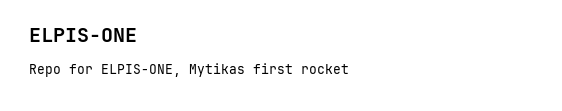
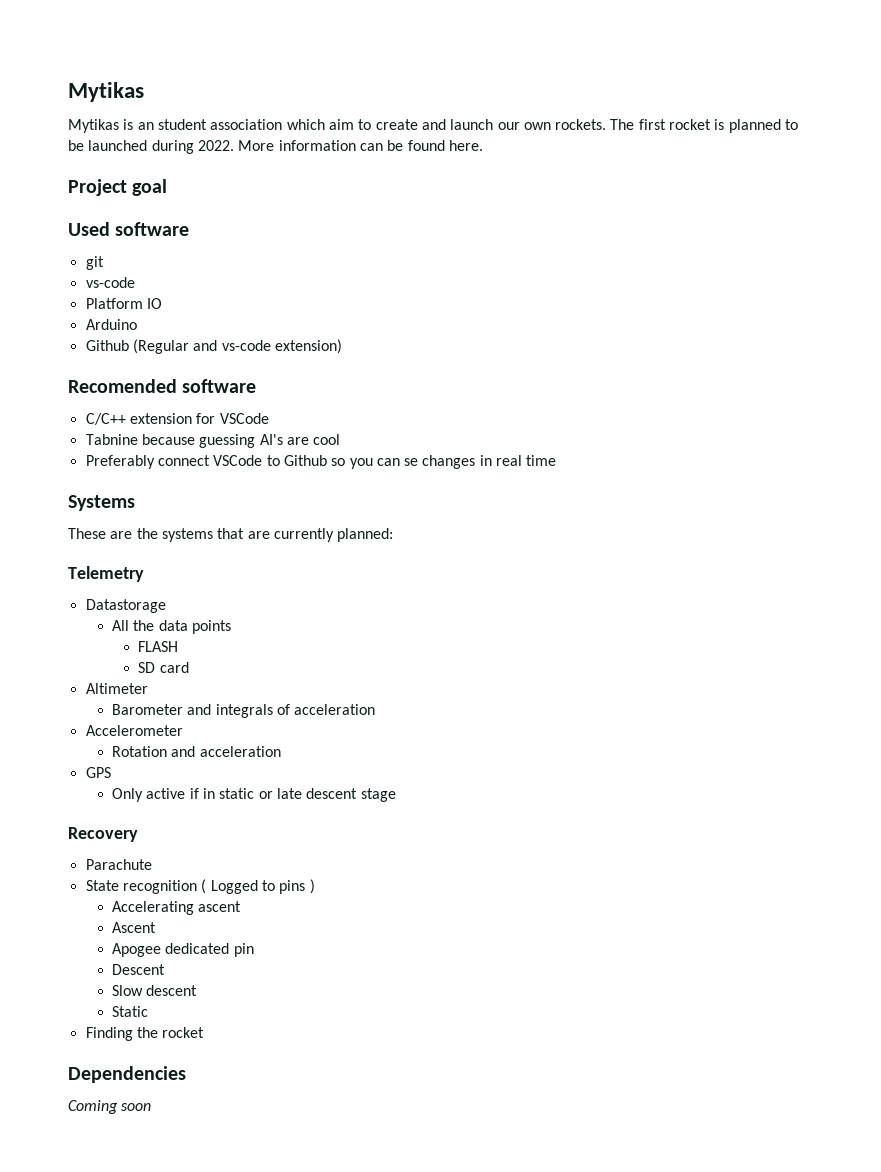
[29,28,137,42] [29,63,349,77] ELPIS-ONE // Repo for ELPIS-ONE, Mytikas first rocket -> [68,82,144,102] [68,119,799,133] [68,140,483,154] [68,179,168,196] [68,222,190,236] [85,256,104,270] [85,277,135,288] [85,298,162,309] [85,319,137,330] [85,339,342,354] [68,379,257,393] [85,413,269,425] [85,434,341,448] [85,455,557,469] [68,495,135,511] [68,528,394,542] [68,566,144,582] [85,599,166,613] [111,620,231,634] [138,641,179,652] [138,662,189,673] [85,683,148,694] [111,704,376,718] [85,725,183,736] [111,746,281,757] [85,767,111,778] [111,788,396,802] [68,827,138,842] [85,859,152,870] [85,879,315,894] [111,901,242,915] [111,922,156,933] [111,943,254,957] [111,964,165,975] [111,985,198,996] [111,1006,148,1017] [85,1027,205,1041] [68,1066,186,1083] [68,1100,152,1114] Mytikas // Mytikas is an student association which aim to create and launch our own rockets. The first rocket is planned to be launched during 2022. More information can be found here. // Project goal // Used software // git // vs-code // Platform IO // Arduino // Github (Regular and vs-code extension) // Recomended software // C/C++ extension for VSCode // Tabnine because guessing AI's are cool // Preferably connect VSCode to Github so you can se changes in real time // Systems // These are the systems that are currently planned: // Telemetry // Datastorage // All the data points // FLASH // SD card // Altimeter // Barometer and integrals of acceleration // Accelerometer // Rotation and acceleration // GPS // Only active if in static or late descent stage // Recovery // Parachute // State recognition ( Logged to pins ) // Accelerating ascent // Ascent // Apogee dedicated pin // Descent // Slow descent // Static // Finding the rocket // Dependencies // Coming soon

